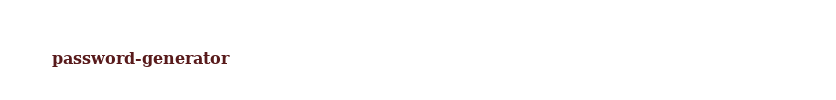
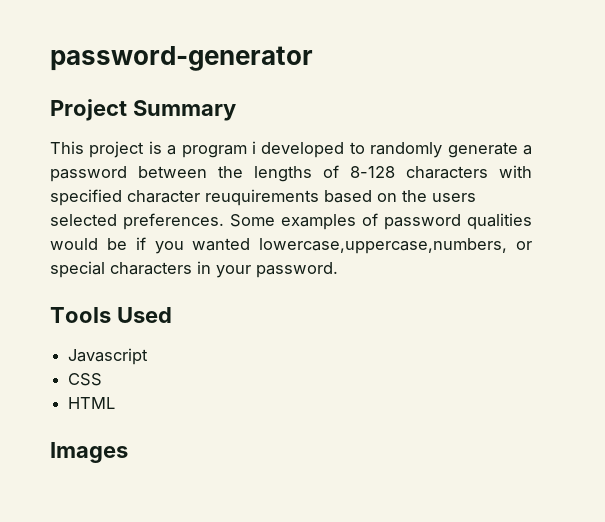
(230, 59) none -> [50,99,236,121] [50,141,532,158] [50,165,532,182] [50,189,476,206] [50,213,532,230] [50,237,532,254] [50,261,338,278] [50,307,172,323] [68,348,149,365] [68,373,103,386] [68,397,116,409] [50,442,128,463] // Project Summary // This project is a program i developed to randomly generate a password between the lengths of 8-128 characters with specified character reuquirements based on the users selected preferences. Some examples of password qualities would be if you wanted lowercase,uppercase,numbers, or special characters in your password. // Tools Used // Javascript // CSS // HTML // Images

